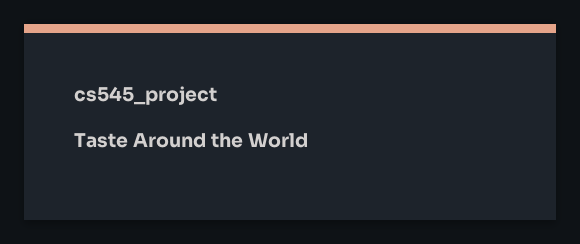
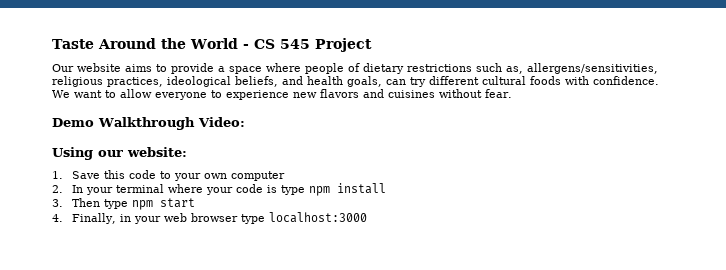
[74,86,217,105] cs545_project // -> (52, 44) none
(309, 140) none -> [242,38,372,52] [52,63,658,74] [52,76,659,87] [52,89,512,100] [52,117,245,130] [52,147,187,160] [52,170,285,181] [52,183,386,196] [52,198,195,210] [52,212,367,224] - CS 545 Project // Our website aims to provide a space where people of dietary restrictions such as, allergens/sensitivities, religious practices, ideological beliefs, and health goals, can try different cultural foods with confidence. We want to allow everyone to experience new flavors and cuisines without fear. // Demo Walkthrough Video: // Using our website: // 1. Save this code to your own computer // 2. In your terminal where your code is type npm install // 3. Then type npm start // 4. Finally, in your web browser type localhost:3000

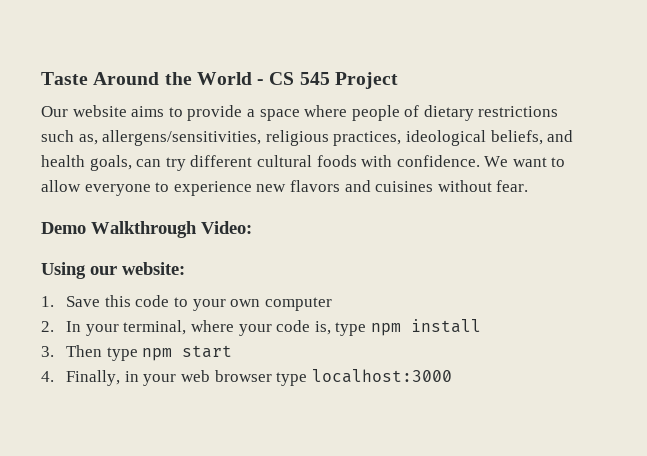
[115,184,164,193] terminal -> [123,320,187,335] terminal,
[266,185,277,193] is -> [314,321,331,335] is,

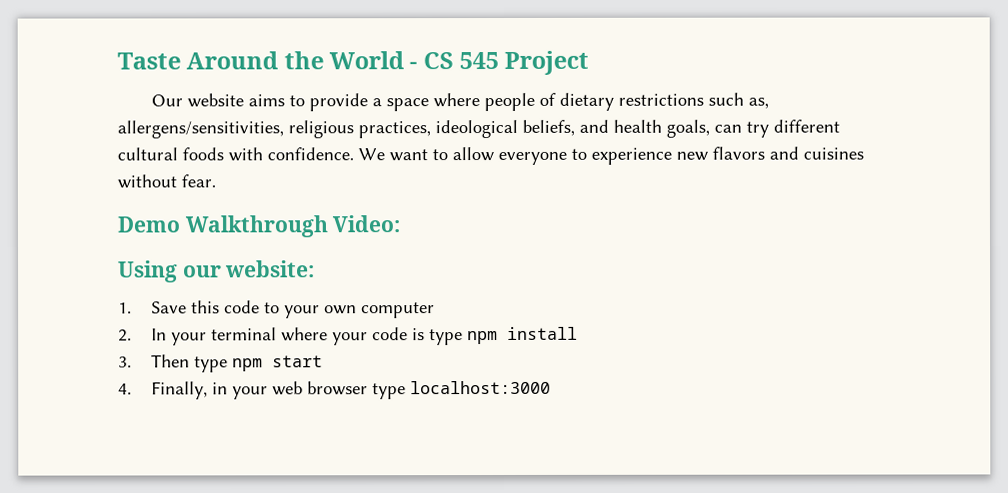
[123,320,187,335] terminal, -> [210,327,277,341] terminal
[314,321,331,335] is, -> [411,328,425,341] is

